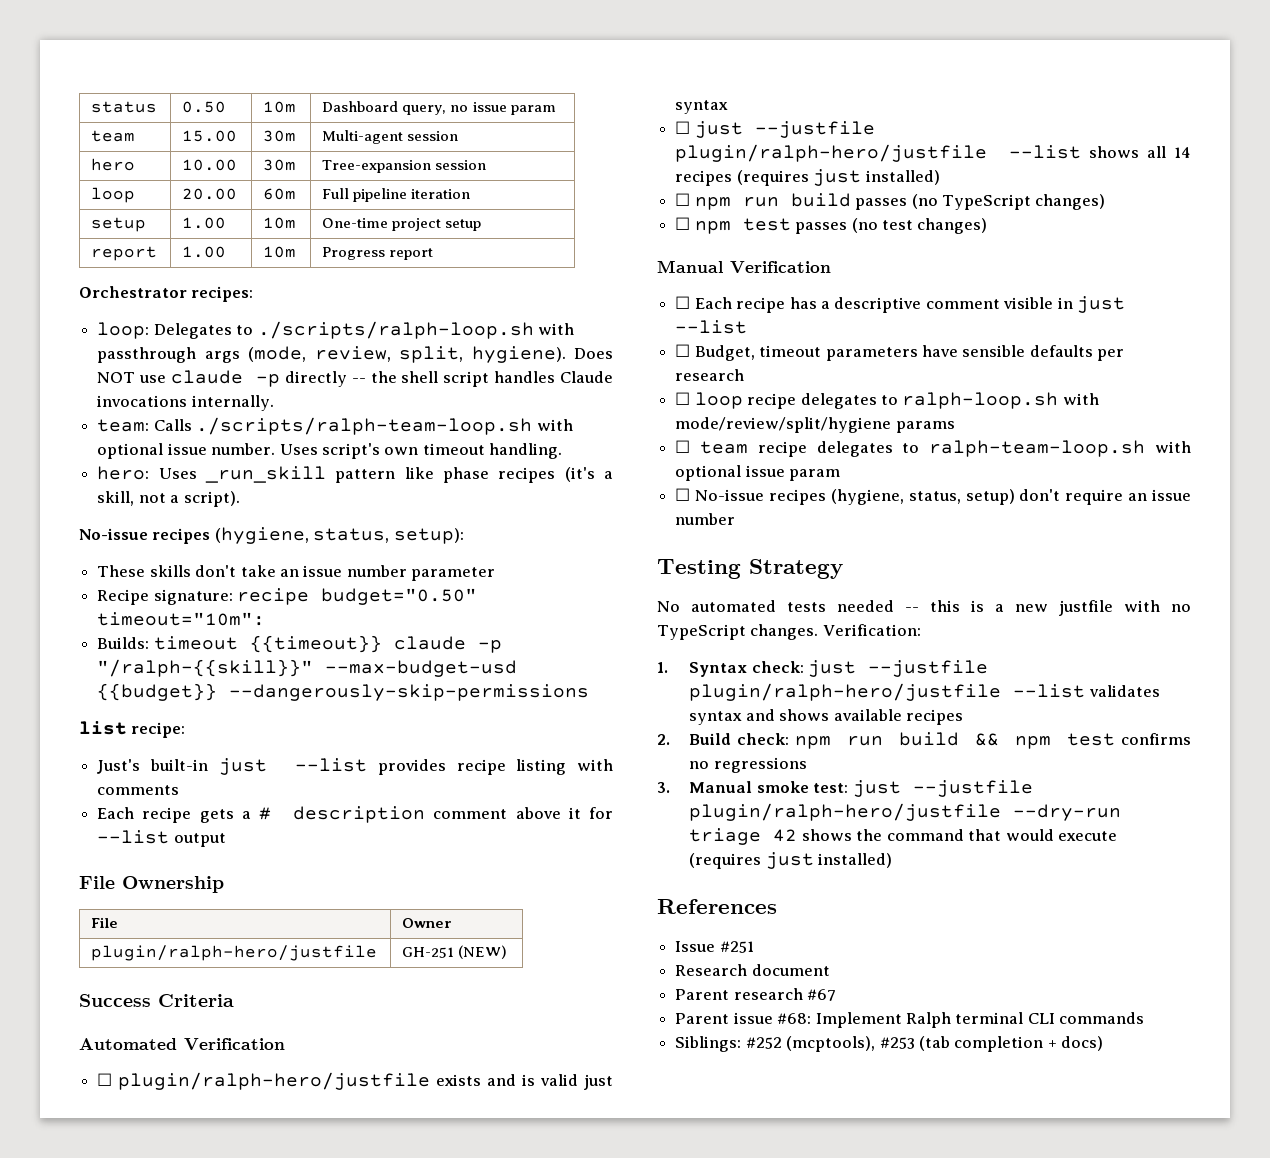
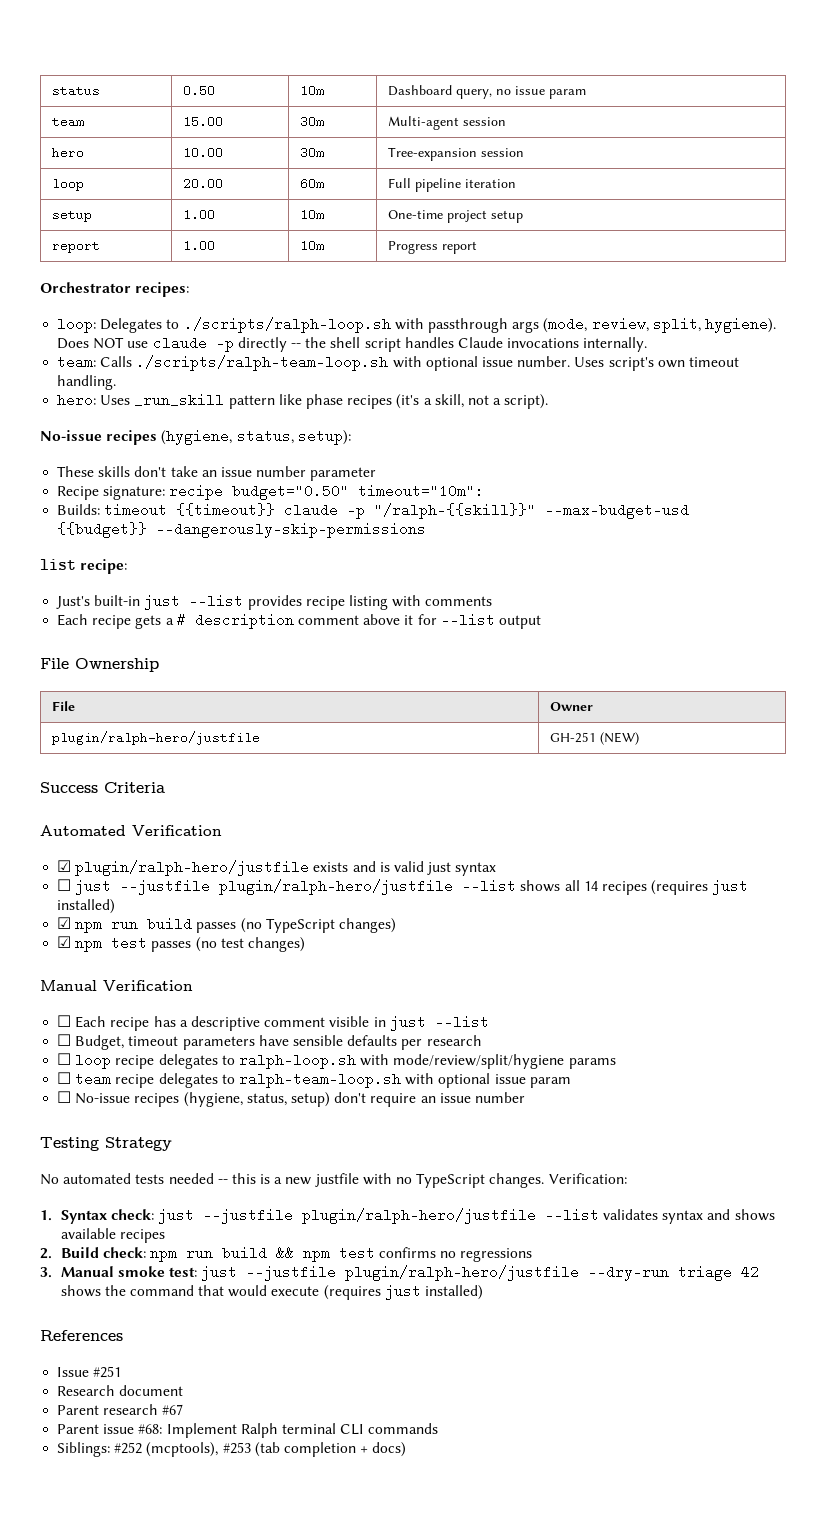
[97,1073,113,1086] ☐ -> [57,860,72,872] ☑
[675,193,691,206] ☐ -> [57,917,72,929] ☑
[675,217,691,230] ☐ -> [57,936,72,948] ☑

